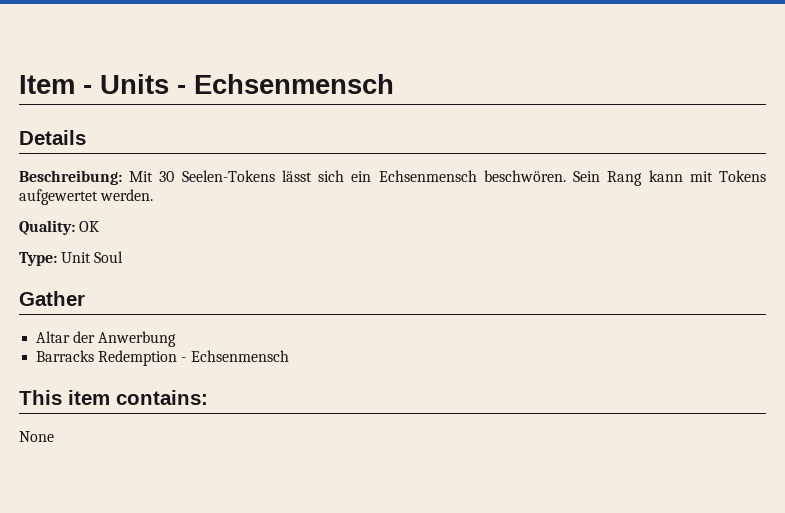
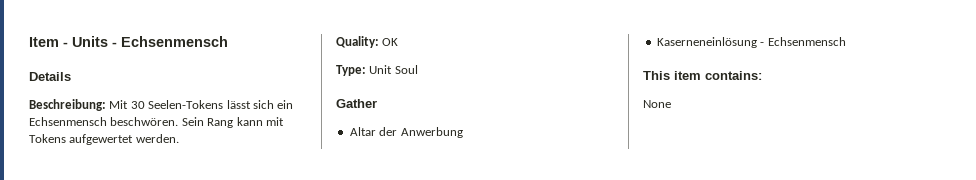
[36,350,178,366] Barracks Redemption -> [656,37,757,48] Kaserneneinlösung

